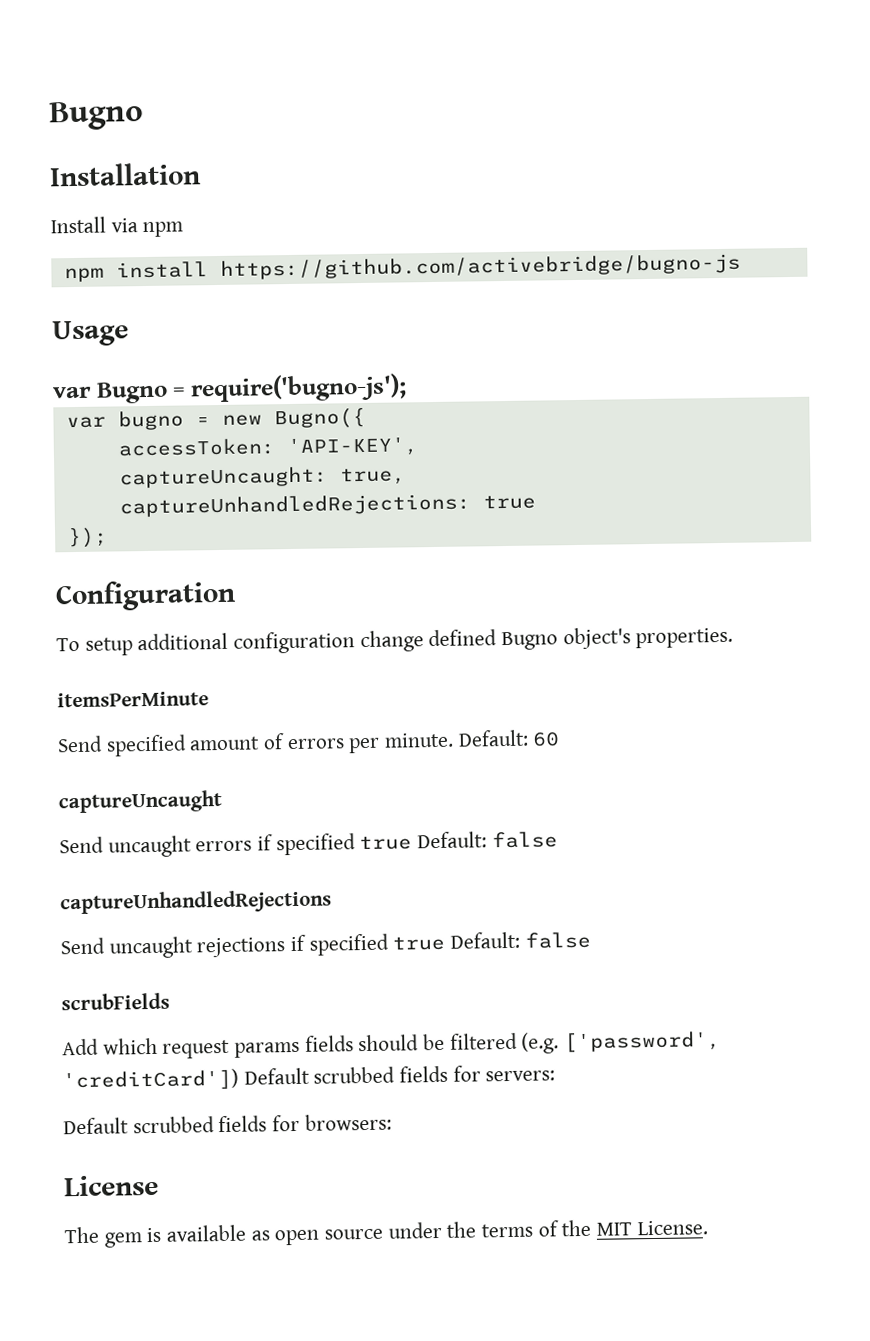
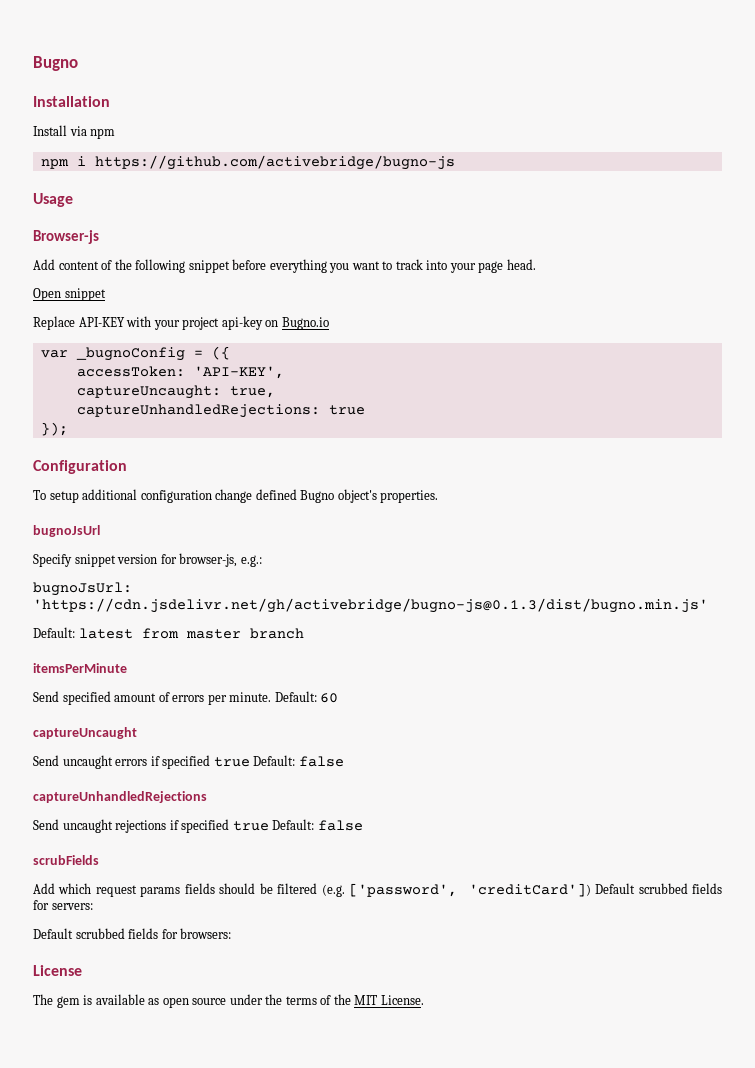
[115,261,208,279] install -> [76,156,86,166] i
[53,373,407,404] [65,407,366,431] var Bugno = require('bugno-js'); // var bugno = new Bugno({ -> [33,230,99,244] [33,259,536,273] [33,288,106,301] [33,316,329,330] [40,346,230,361] Browser-js // Add content of the following snippet before everything you want to track into your page head. // Open snippet // Replace API-KEY with your project api-key on Bugno.io // var _bugnoConfig = ({
(734, 638) none -> [33,525,100,537] [33,553,262,567] [33,582,132,596] [33,598,708,613] [33,627,304,639] // bugnoJsUrl // Specify snippet version for browser-js, e.g.: // bugnoJsUrl: 'https://cdn.jsdelivr.net/gh/activebridge/bugno-js@0.1.3/dist/bugno.min.js' // Default: latest from master branch

